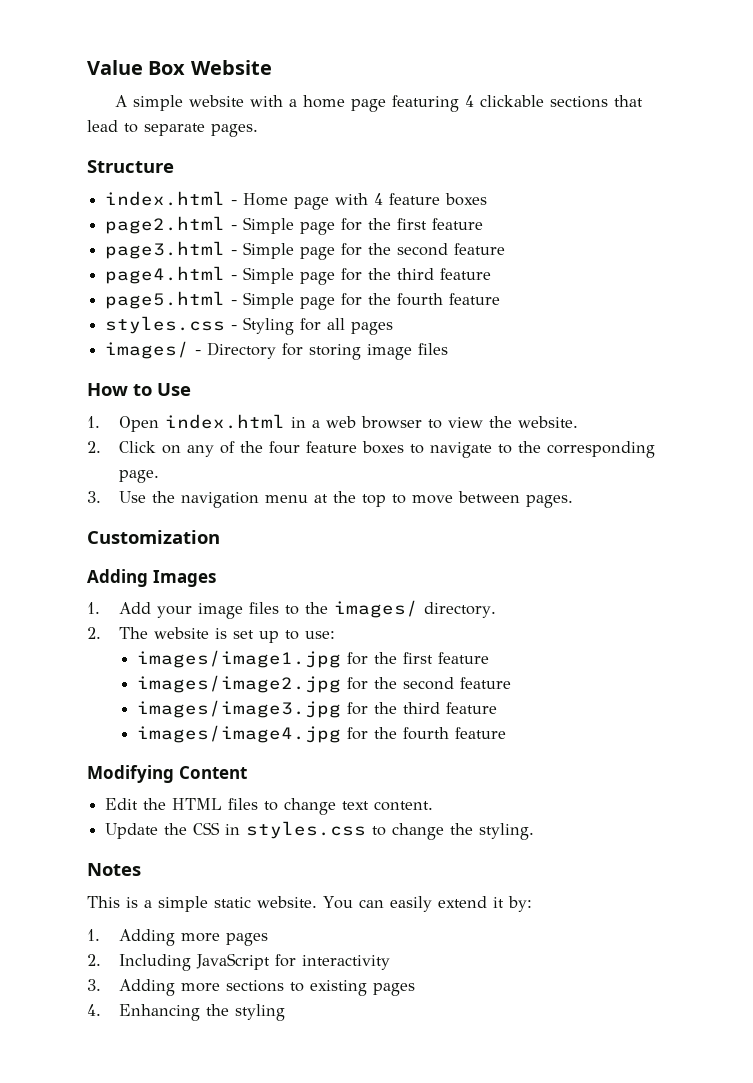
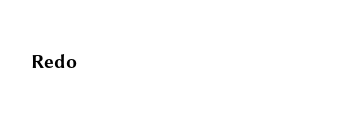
[87,60,272,75] [115,95,644,112] [87,120,258,137] [87,160,174,173] [105,191,488,210] [105,216,484,235] [105,241,506,260] [105,266,492,285] [105,291,501,310] [105,316,394,335] [105,341,449,360] [87,383,191,396] [87,414,579,432] [87,441,656,458] [119,470,160,483] [87,491,574,508] [87,530,220,544] [87,569,216,587] [87,600,497,619] [87,627,336,643] [137,650,490,668] [137,675,512,693] [137,700,498,718] [137,725,507,743] [87,765,247,783] [105,798,434,815] [105,821,535,840] [87,863,141,876] [87,896,532,912] [87,929,269,946] [87,953,391,971] [87,979,416,996] [87,1004,286,1021] Value Box Website // A simple website with a home page featuring 4 clickable sections that lead to separate pages. // Structure // index.html - Home page with 4 feature boxes // page2.html - Simple page for the first feature // page3.html - Simple page for the second feature // page4.html - Simple page for the third feature // page5.html - Simple page for the fourth feature // styles.css - Styling for all pages // images/ - Directory for storing image files // How to Use // 1. Open index.html in a web browser to view the website. // 2. Click on any of the four feature boxes to navigate to the corresponding page. // 3. Use the navigation menu at the top to move between pages. // Customization // Adding Images // 1. Add your image files to the images/ directory. // 2. The website is set up to use: // images/image1.jpg for the first feature // images/image2.jpg for the second feature // images/image3.jpg for the third feature // images/image4.jpg for the fourth feature // Modifying Content // Edit the HTML files to change text content. // Update the CSS in styles.css to change the styling. // Notes // This is a simple static website. You can easily extend it by: // 1. Adding more pages // 2. Including JavaScript for interactivity // 3. Adding more sections to existing pages // 4. Enhancing the styling -> [31,54,77,68] Redo

